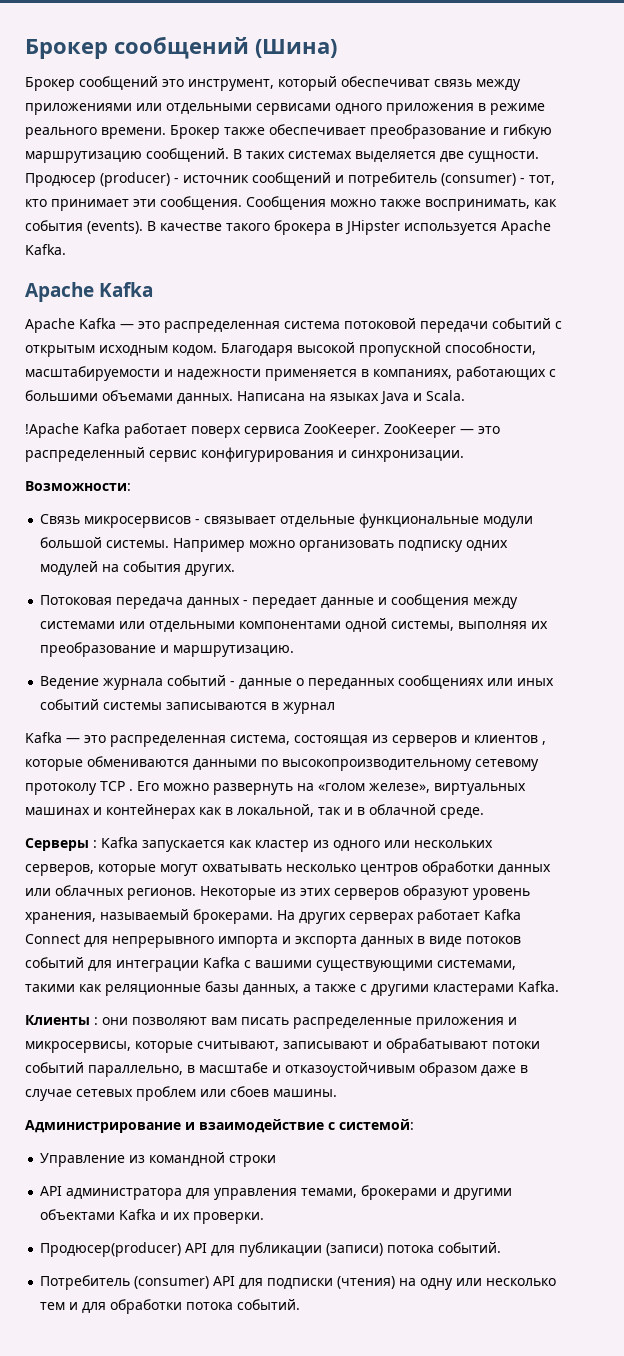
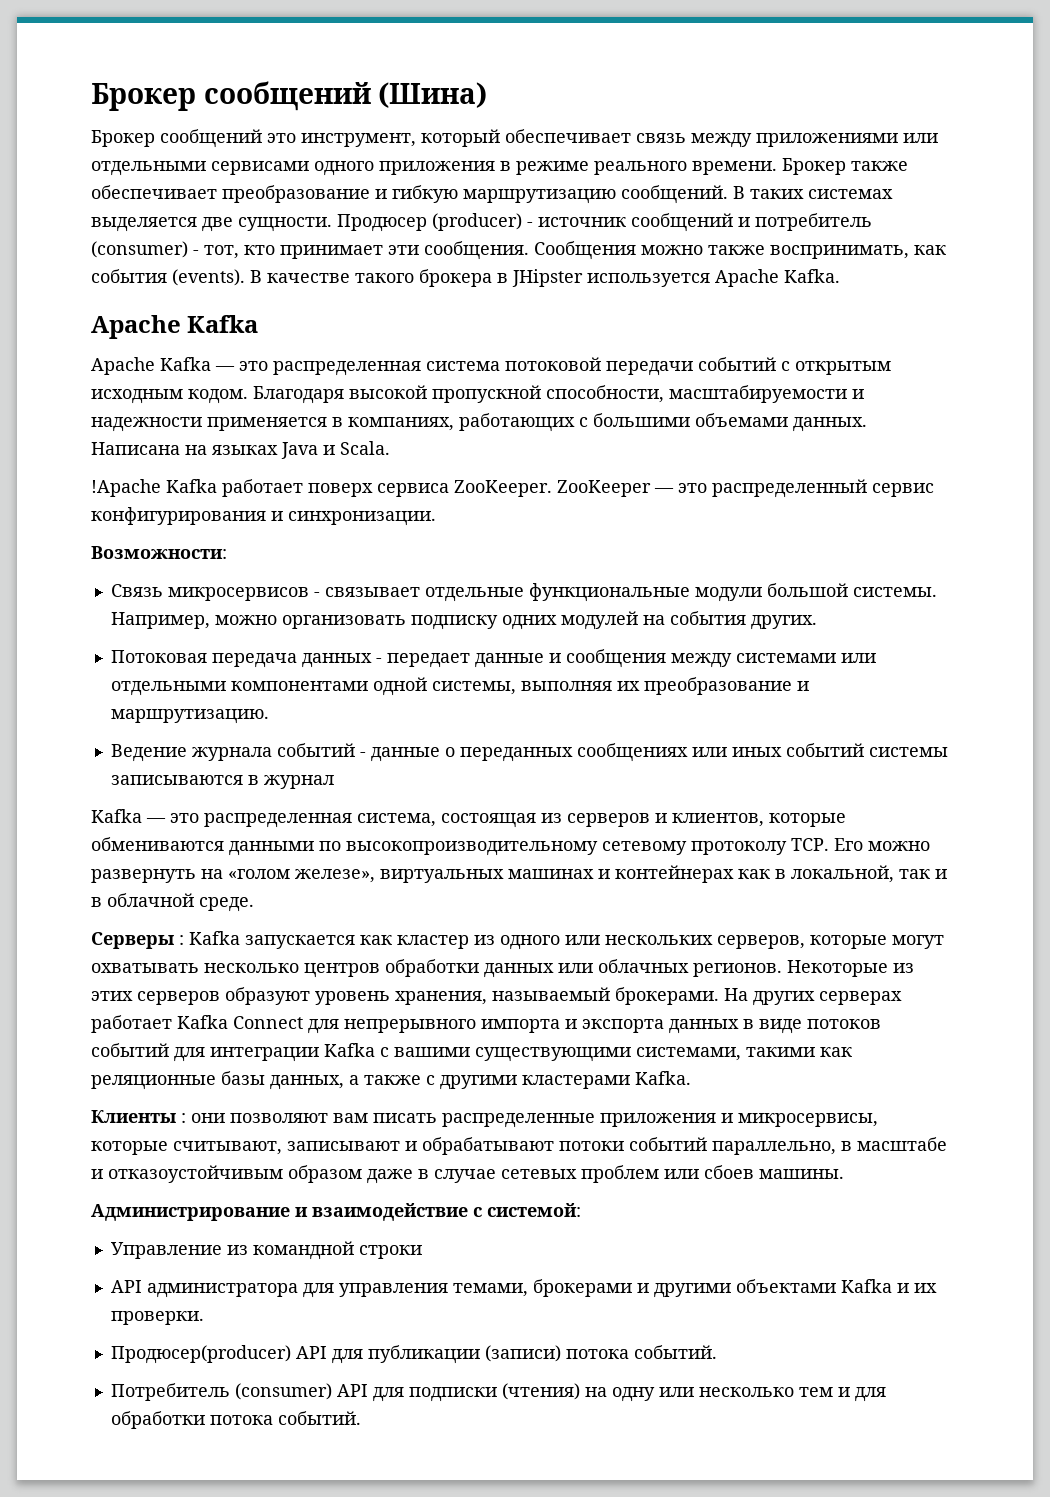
[341,76,430,87] обеспечиват -> [505,129,631,143] обеспечиваeт
[173,538,246,552] Например -> [110,612,210,629] Например,
[474,735,546,745] клиентов , -> [672,813,764,827] клиентов,
[100,781,133,791] TCP . -> [791,838,829,851] TCP.

